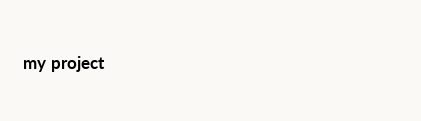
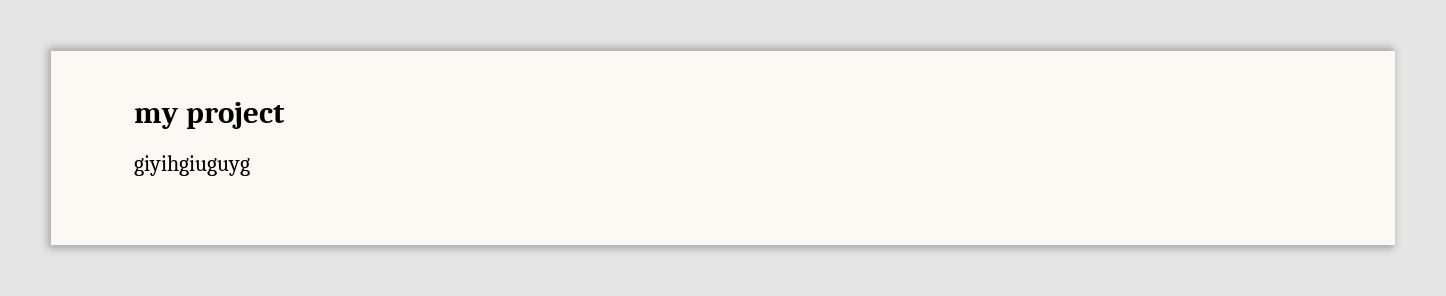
(105, 64) none -> [134,155,250,176] // giyihgiuguyg

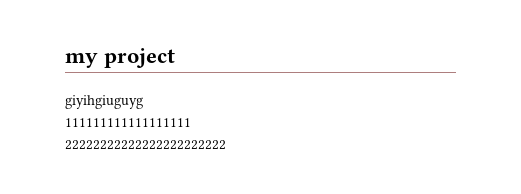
(250, 165) none -> [65,118,191,127] [65,140,226,150] // 111111111111111111 // 22222222222222222222222

